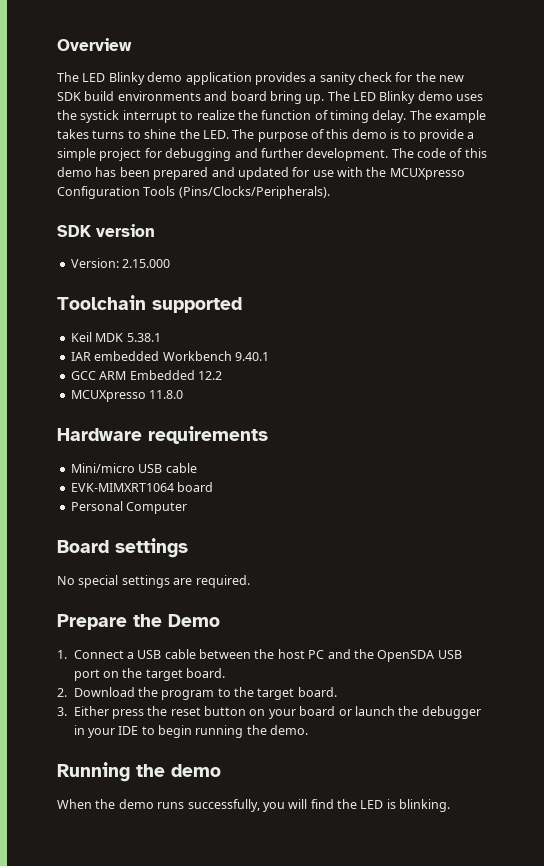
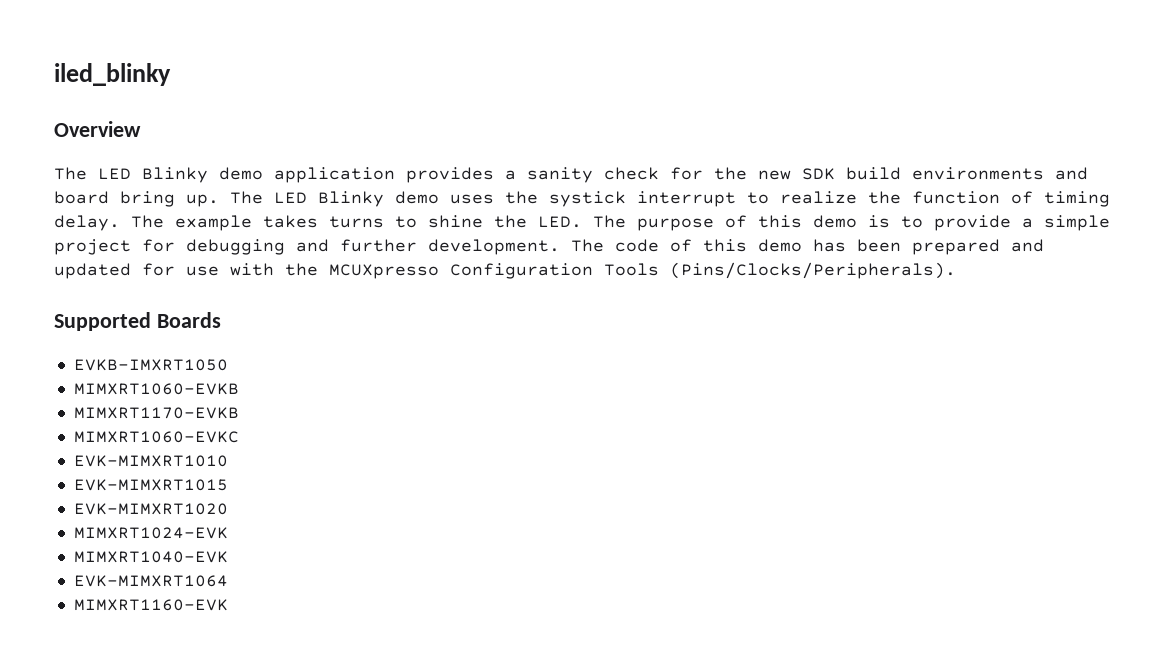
(57, 44) none -> [54,63,171,86] iled_blinky //
[57,224,155,237] [70,258,171,268] [57,295,242,313] [70,332,161,342] [70,351,269,361] [70,370,222,380] [70,390,184,402] [57,426,268,444] [70,463,197,473] [70,482,214,492] [70,501,188,514] [57,538,188,558] [57,575,250,588] [57,614,220,630] [57,649,462,662] [73,668,226,681] [57,687,337,700] [57,706,481,719] [73,725,309,738] [57,762,221,782] [57,799,451,812] SDK version // Version: 2.15.000 // Toolchain supported // Keil MDK 5.38.1 // IAR embedded Workbench 9.40.1 // GCC ARM Embedded 12.2 // MCUXpresso 11.8.0 // Hardware requirements // Mini/micro USB cable // EVK-MIMXRT1064 board // Personal Computer // Board settings // No special settings are required. // Prepare the Demo // 1. Connect a USB cable between the host PC and the OpenSDA USB port on the target board. // 2. Download the program to the target board. // 3. Either press the reset button on your board or launch the debugger in your IDE to begin running the demo. // Running the demo // When the demo runs successfully, you will find the LED is blinking. -> [54,312,221,331] [73,359,228,371] [73,383,239,395] [73,407,239,419] [73,431,239,443] [73,455,228,467] [73,479,228,491] [73,503,228,515] [73,527,228,539] [73,551,228,563] [73,575,228,587] [73,599,228,611] Supported Boards // EVKB-IMXRT1050 // MIMXRT1060-EVKB // MIMXRT1170-EVKB // MIMXRT1060-EVKC // EVK-MIMXRT1010 // EVK-MIMXRT1015 // EVK-MIMXRT1020 // MIMXRT1024-EVK // MIMXRT1040-EVK // EVK-MIMXRT1064 // MIMXRT1160-EVK

